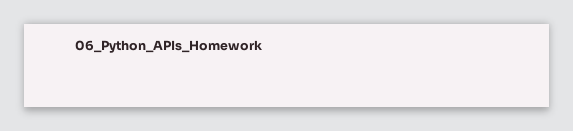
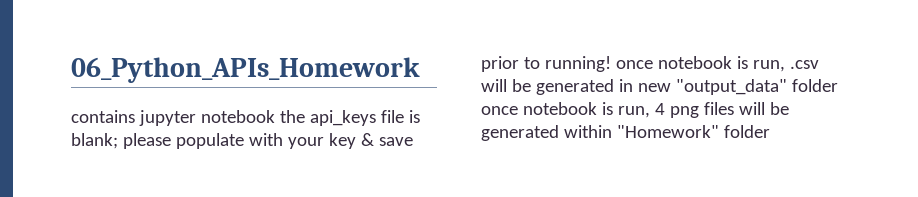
(262, 46) none -> [71,110,420,126] [71,133,413,149] [481,56,819,72] [481,79,838,95] [481,102,789,118] [481,125,770,141] // contains jupyter notebook the api_keys file is blank; please populate with your key & save prior to running! once notebook is run, .csv will be generated in new "output_data" folder once notebook is run, 4 png files will be generated within "Homework" folder

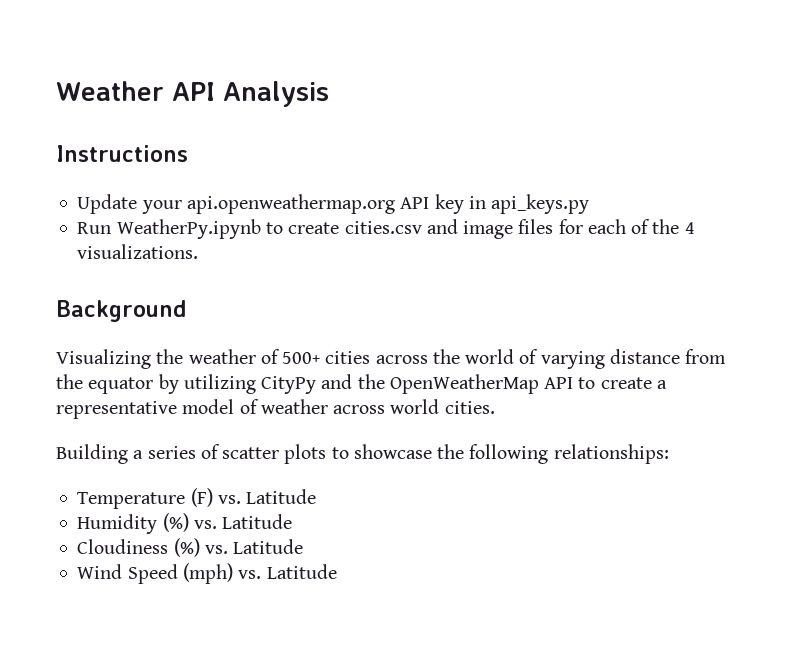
[71,57,420,83] [71,110,420,126] [71,133,413,149] [481,56,819,72] [481,79,838,95] [481,102,789,118] [481,125,770,141] 06_Python_APIs_Homework // contains jupyter notebook the api_keys file is blank; please populate with your key & save prior to running! once notebook is run, .csv will be generated in new "output_data" folder once notebook is run, 4 png files will be generated within "Homework" folder -> [56,81,329,107] [56,145,188,162] [77,194,590,214] [77,219,695,239] [77,244,199,259] [56,300,186,322] [56,349,727,369] [56,374,667,394] [56,399,495,419] [56,444,669,464] [77,488,317,509] [77,513,293,534] [77,538,304,557] [77,563,337,584] Weather API Analysis // Instructions // Update your api.openweathermap.org API key in api_keys.py // Run WeatherPy.ipynb to create cities.csv and image files for each of the 4 visualizations. // Background // Visualizing the weather of 500+ cities across the world of varying distance from the equator by utilizing CityPy and the OpenWeatherMap API to create a representative model of weather across world cities. // Building a series of scatter plots to showcase the following relationships: // Temperature (F) vs. Latitude // Humidity (%) vs. Latitude // Cloudiness (%) vs. Latitude // Wind Speed (mph) vs. Latitude

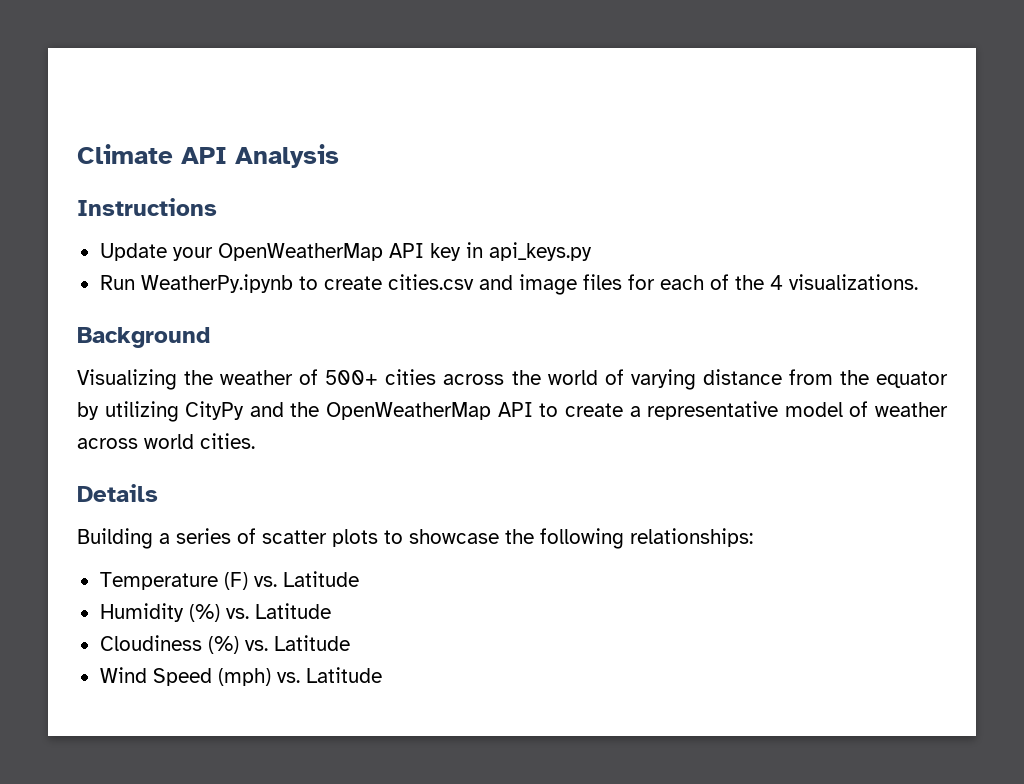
[56,81,164,101] Weather -> [77,144,173,164] Climate
[186,194,395,214] api.openweathermap.org -> [217,243,383,261] OpenWeatherMap
(495, 407) none -> [77,484,158,502] // Details

